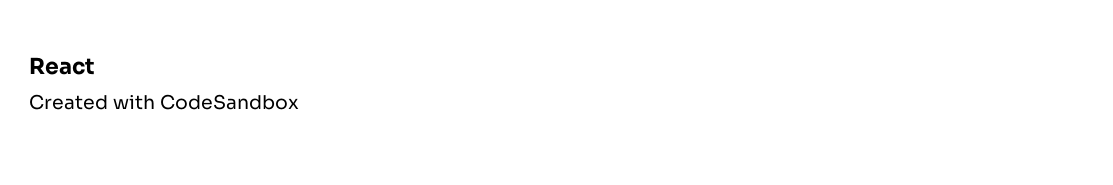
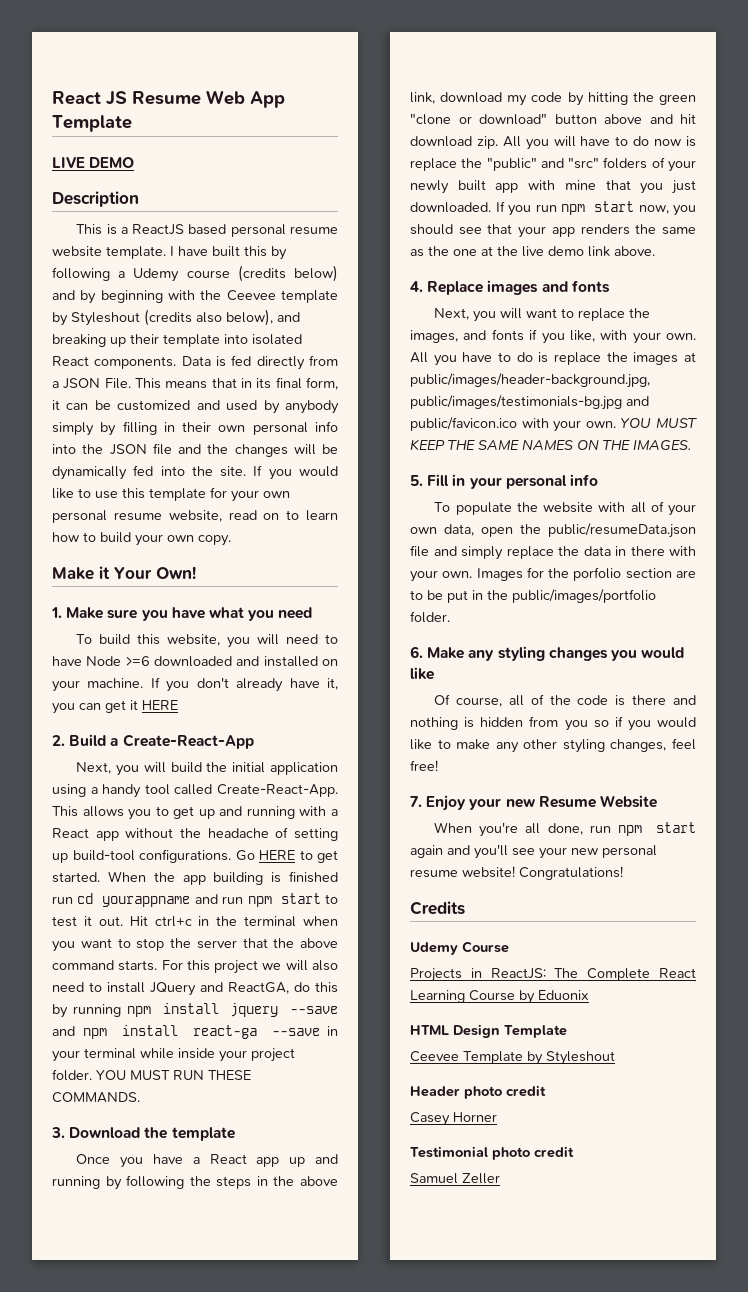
[29,57,95,75] [29,94,300,110] React // Created with CodeSandbox -> [52,90,285,108] [52,115,132,132] [52,157,135,168] [52,191,139,207] [76,224,338,237] [52,246,287,260] [52,265,338,282] [52,290,338,304] [52,309,300,326] [52,334,302,347] [52,355,339,370] [52,377,338,390] [52,400,339,414] [52,421,338,436] [52,443,338,457] [52,465,338,480] [52,487,290,502] [52,510,339,523] [52,532,231,546] [52,566,196,580] [51,607,313,621] [76,634,338,648] [52,656,338,667] [52,677,338,692] [52,700,178,714] [52,734,254,749] [76,762,338,776] [52,784,338,798] [52,806,338,820] [52,827,338,841] [52,849,338,863] [52,871,338,885] [52,893,338,907] [52,916,338,927] [52,938,338,952] [52,960,338,974] [52,982,338,996] [52,1003,338,1018] [52,1025,338,1039] [52,1048,295,1062] [52,1069,251,1081] [52,1092,140,1103] [51,1127,235,1141] [76,1154,338,1168] [52,1175,339,1190] [410,92,696,106] [410,113,696,125] [410,136,696,150] [410,157,696,172] [410,180,696,194] [410,201,696,216] [410,224,696,238] [410,246,655,257] [410,280,610,295] [434,308,651,322] [410,329,696,344] [410,352,696,366] [410,373,650,388] [410,395,649,410] [410,417,697,432] [410,439,691,451] [410,474,598,489] [434,501,696,516] [410,523,696,538] [410,545,696,560] [410,567,696,582] [410,589,656,603] [410,611,450,623] [410,646,685,661] [410,667,434,680] [434,694,696,707] [410,716,696,731] [410,738,696,753] [410,760,438,771] [410,795,657,811] [434,822,696,837] [410,844,657,859] [410,866,623,880] [410,901,465,915] [410,941,509,955] [410,968,696,982] [410,990,589,1004] [410,1024,567,1038] [410,1051,615,1065] [410,1085,546,1099] [410,1112,497,1126] [410,1146,574,1160] [410,1173,500,1184] React JS Resume Web App Template // LIVE DEMO // Description // This is a ReactJS based personal resume website template. I have built this by following a Udemy course (credits below) and by beginning with the Ceevee template by Styleshout (credits also below), and breaking up their template into isolated React components. Data is fed directly from a JSON File. This means that in its final form, it can be customized and used by anybody simply by filling in their own personal info into the JSON file and the changes will be dynamically fed into the site. If you would like to use this template for your own personal resume website, read on to learn how to build your own copy. // Make it Your Own! // 1. Make sure you have what you need // To build this website, you will need to have Node >=6 downloaded and installed on your machine. If you don't already have it, you can get it HERE // 2. Build a Create-React-App // Next, you will build the initial application using a handy tool called Create-React-App. This allows you to get up and running with a React app without the headache of setting up build-tool configurations. Go HERE to get started. When the app building is finished run cd yourappname and run npm start to test it out. Hit ctrl+c in the terminal when you want to stop the server that the above command starts. For this project we will also need to install JQuery and ReactGA, do this by running npm install jquery --save and npm install react-ga --save in your terminal while inside your project folder. YOU MUST RUN THESE COMMANDS. // 3. Download the template // Once you have a React app up and running by following the steps in the above link, download my code by hitting the green "clone or download" button above and hit download zip. All you will have to do now is replace the "public" and "src" folders of your newly built app with mine that you just downloaded. If you run npm start now, you should see that your app renders the same as the one at the live demo link above. // 4. Replace images and fonts // Next, you will want to replace the images, and fonts if you like, with your own. All you have to do is replace the images at public/images/header-background.jpg, public/images/testimonials-bg.jpg and public/favicon.ico with your own. YOU MUST KEEP THE SAME NAMES ON THE IMAGES. // 5. Fill in your personal info // To populate the website with all of your own data, open the public/resumeData.json file and simply replace the data in there with your own. Images for the porfolio section are to be put in the public/images/portfolio folder. // 6. Make any styling changes you would like // Of course, all of the code is there and nothing is hidden from you so if you would like to make any other styling changes, feel free! // 7. Enjoy your new Resume Website // When you're all done, run npm start again and you'll see your new personal resume website! Congratulations! // Credits // Udemy Course // Projects in ReactJS: The Complete React Learning Course by Eduonix // HTML Design Template // Ceevee Template by Styleshout // Header photo credit // Casey Horner // Testimonial photo credit // Samuel Zeller

